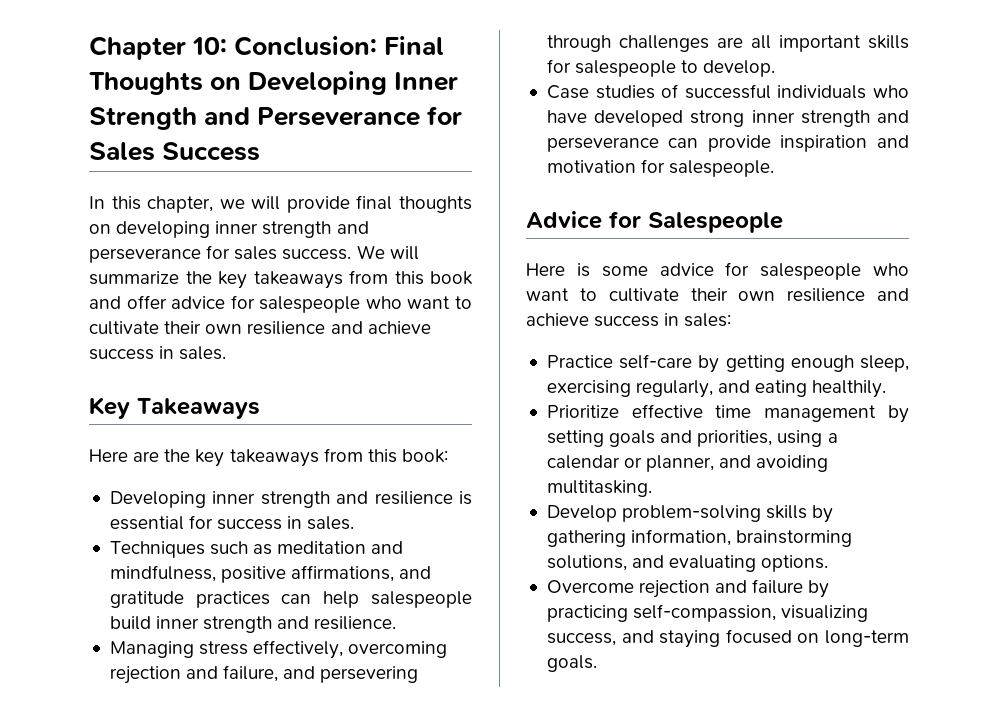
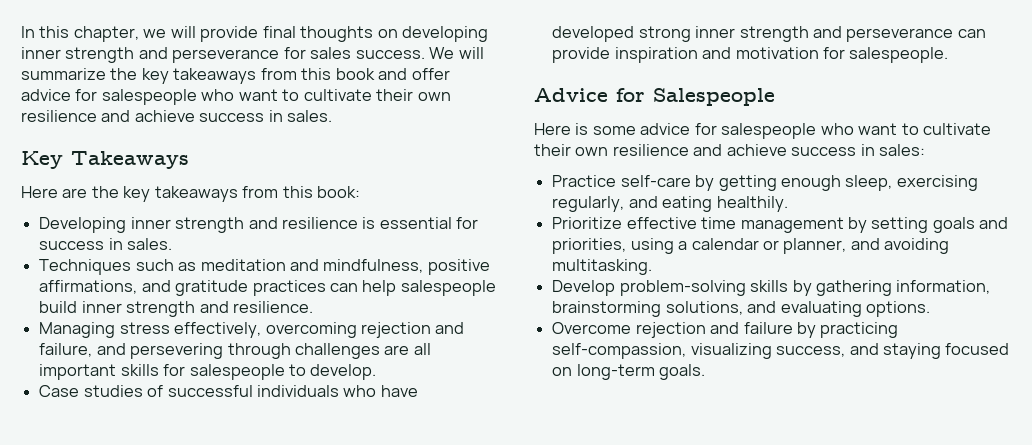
[89,36,445,60] [89,71,459,95] [89,106,463,130] [89,142,261,161] Chapter 10: Conclusion: Final Thoughts on Developing Inner Strength and Perseverance for Sales Success // -> (21, 32) none

